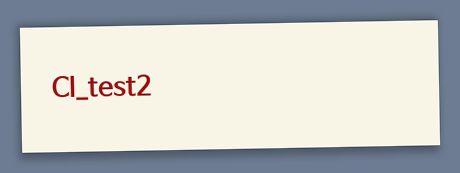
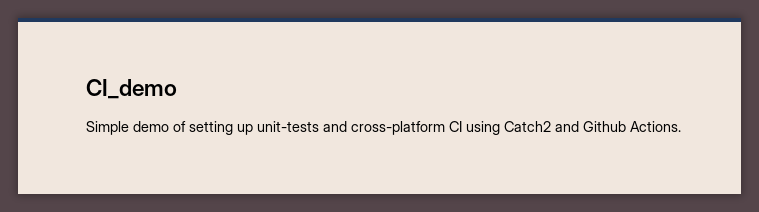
[51,74,153,102] CI_test2 -> [86,79,177,99] [86,121,681,135] CI_demo // Simple demo of setting up unit-tests and cross-platform CI using Catch2 and Github Actions.

